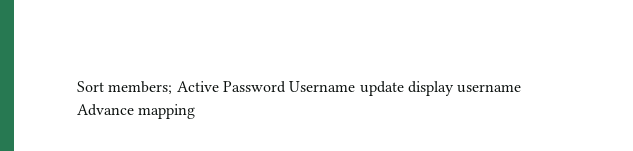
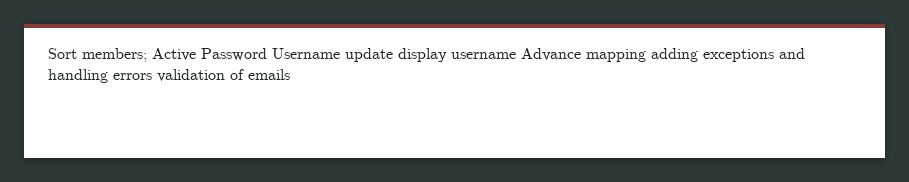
(196, 111) none -> [651,48,805,62] [48,69,290,83] adding exceptions and handling errors validation of emails

